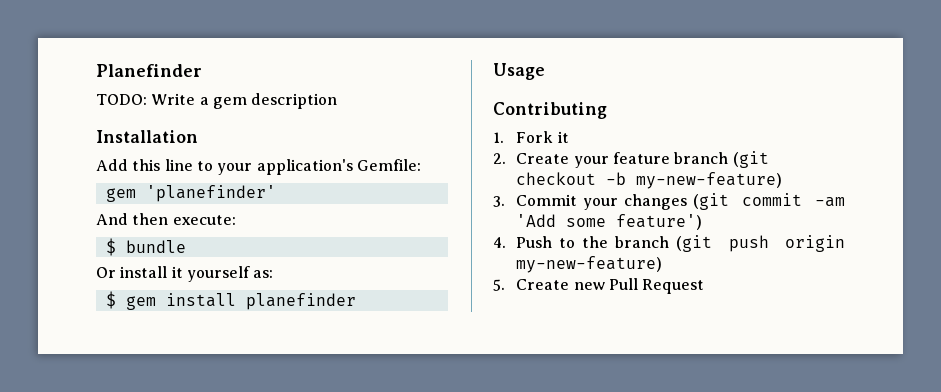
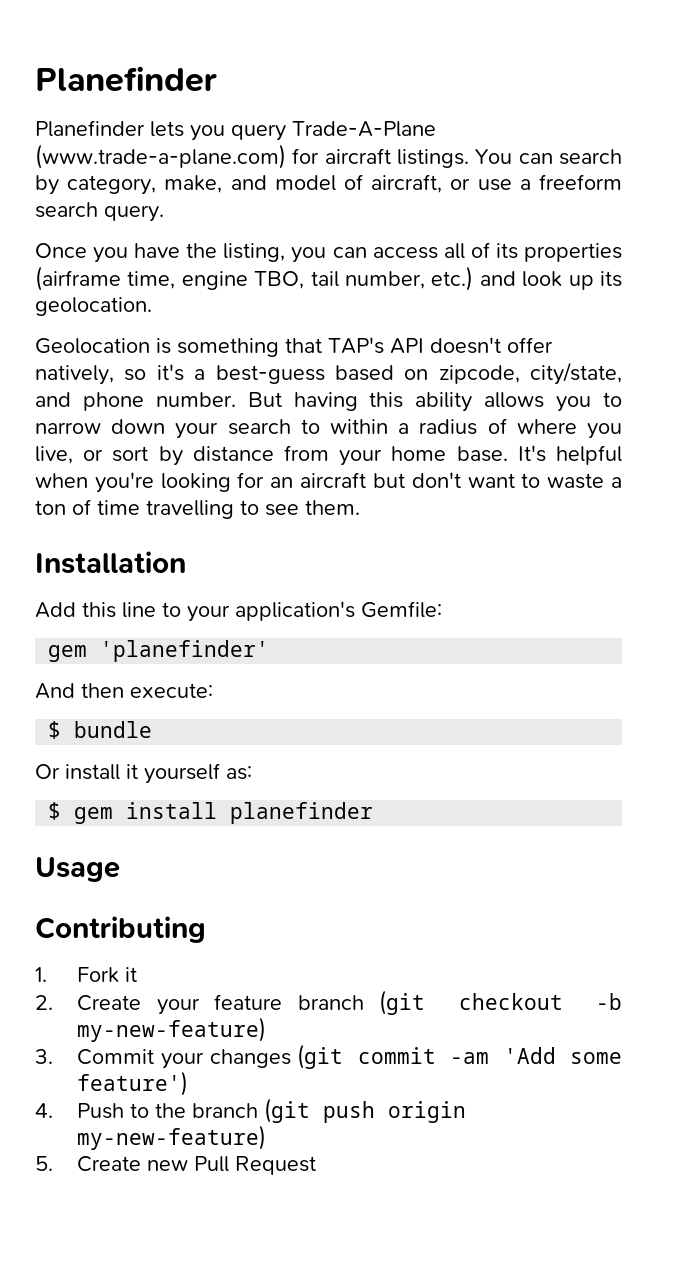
[96,93,338,109] TODO: Write a gem description -> [35,120,436,141] [35,144,622,169] [35,174,622,195] [35,202,164,222] [35,242,622,263] [35,266,622,291] [35,297,152,316] [35,337,553,357] [35,362,622,385] [35,392,623,412] [35,418,622,439] [35,445,622,466] [35,472,622,493] [35,499,360,519] Planefinder lets you query Trade-A-Plane (www.trade-a-plane.com) for aircraft listings. You can search by category, make, and model of aircraft, or use a freeform search query. // Once you have the listing, you can access all of its properties (airframe time, engine TBO, tail number, etc.) and look up its geolocation. // Geolocation is something that TAP's API doesn't offer natively, so it's a best-guess based on zipcode, city/state, and phone number. But having this ability allows you to narrow down your search to within a radius of where you live, or sort by distance from your home base. It's helpful when you're looking for an aircraft but don't want to waste a ton of time travelling to see them.

